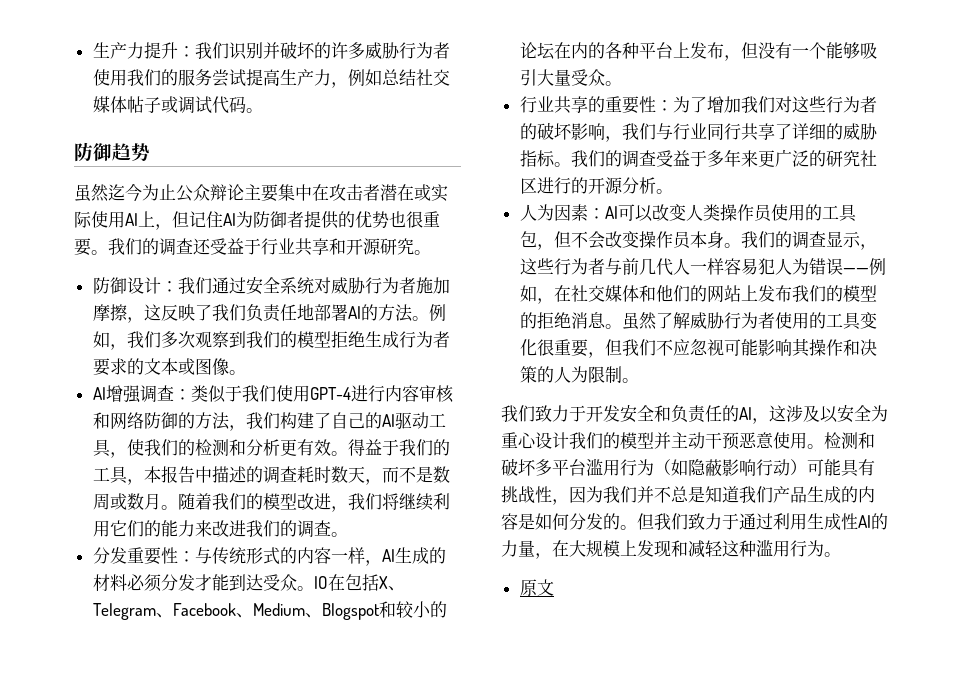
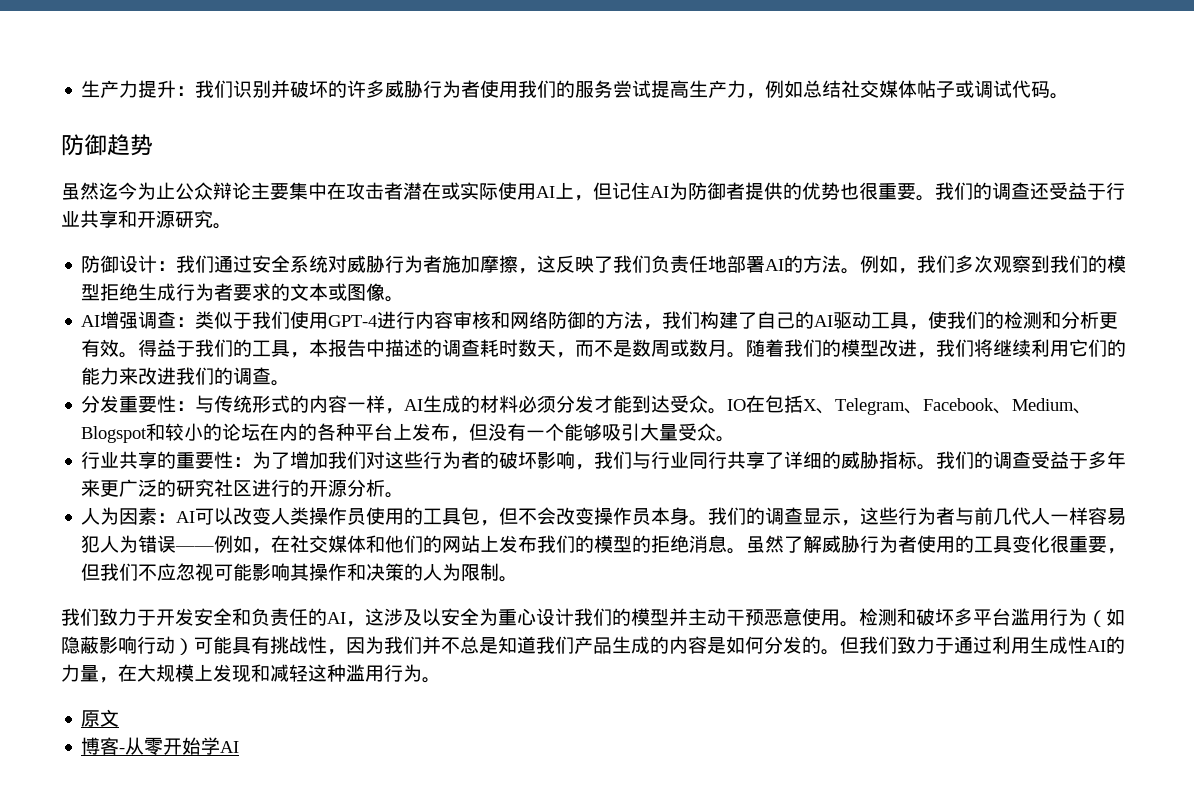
(554, 587) none -> [81,737,240,755] // 博客-从零开始学AI

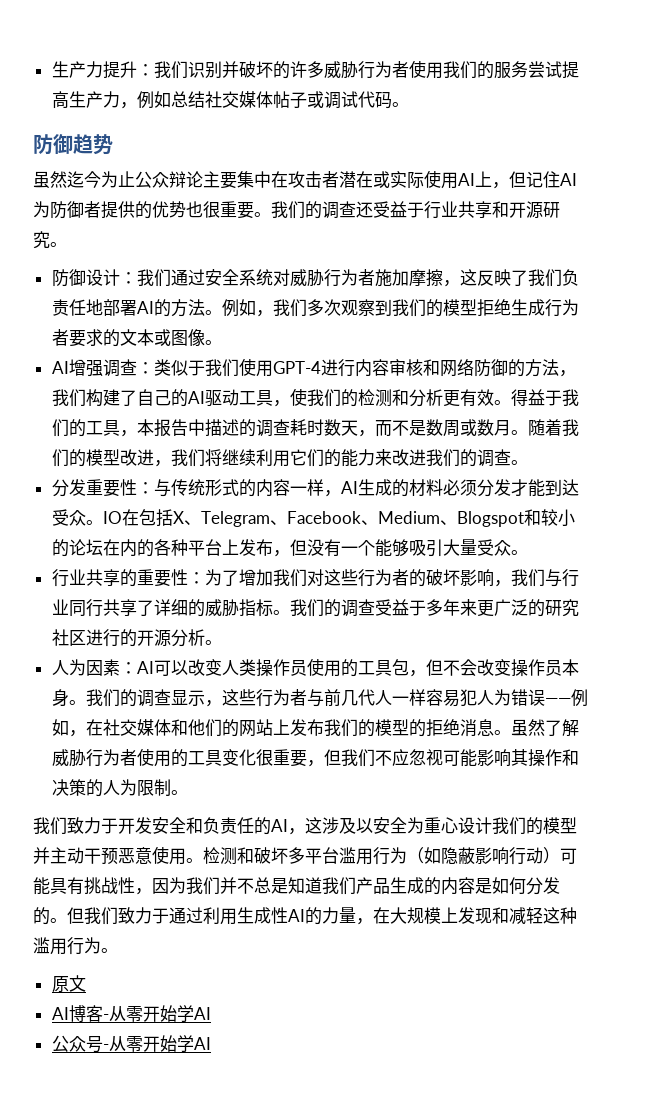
(120, 718) none -> [51,1007,69,1020] AI
(240, 747) none -> [51,1035,211,1053] // 公众号-从零开始学AI

